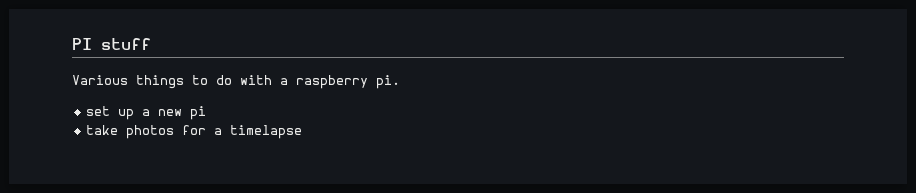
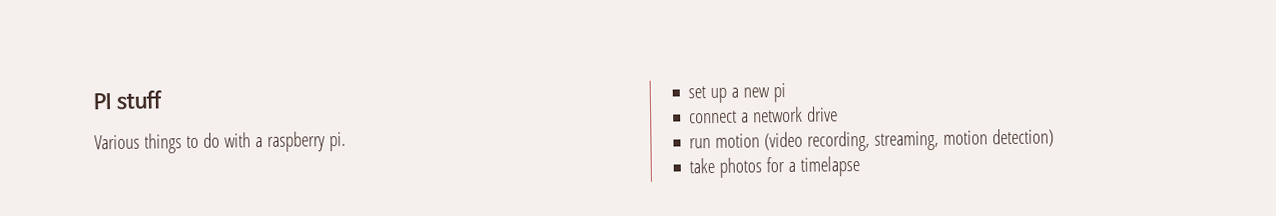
(207, 113) none -> [689,106,839,124] [689,128,1055,152] // connect a network drive // run motion (video recording, streaming, motion detection)

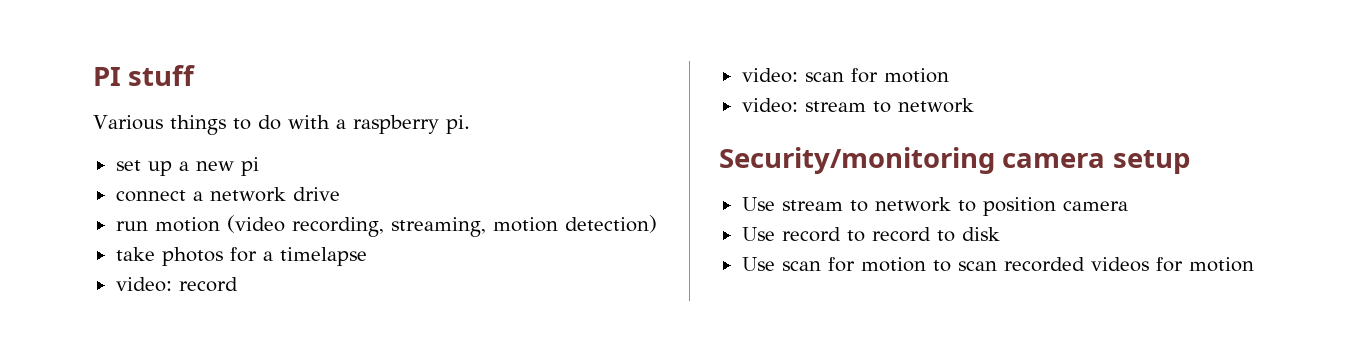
(861, 166) none -> [115,277,238,292] [741,68,949,83] [741,98,974,113] [719,147,1190,174] [741,197,1128,216] [741,227,1000,242] [741,257,1254,272] // video: record // video: scan for motion // video: stream to network // Security/monitoring camera setup // Use stream to network to position camera // Use record to record to disk // Use scan for motion to scan recorded videos for motion

